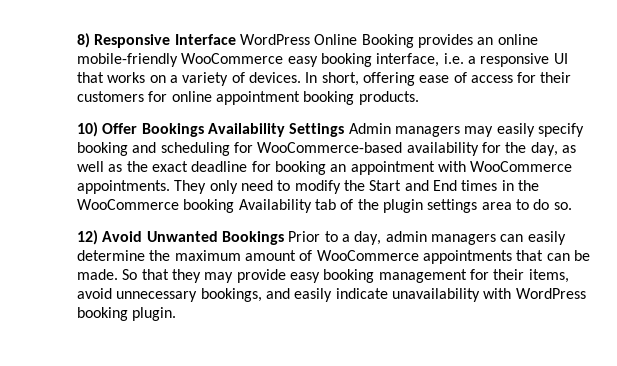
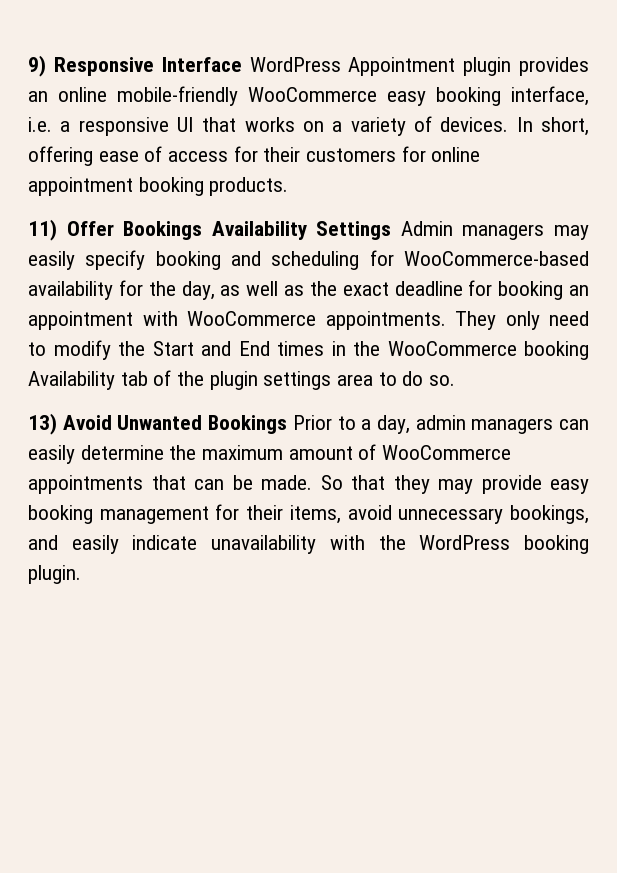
[77,33,90,48] 8) -> [28,55,46,77] 9)
[314,34,414,48] Online Booking -> [348,57,512,76] Appointment plugin
[77,122,98,137] 10) -> [28,219,57,241] 11)
[77,230,98,245] 12) -> [28,413,57,435] 13)
(512, 293) none -> [378,535,406,550] the

